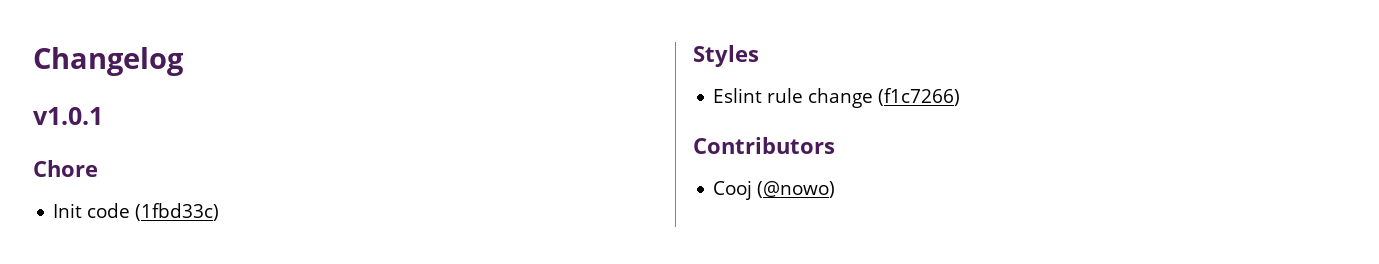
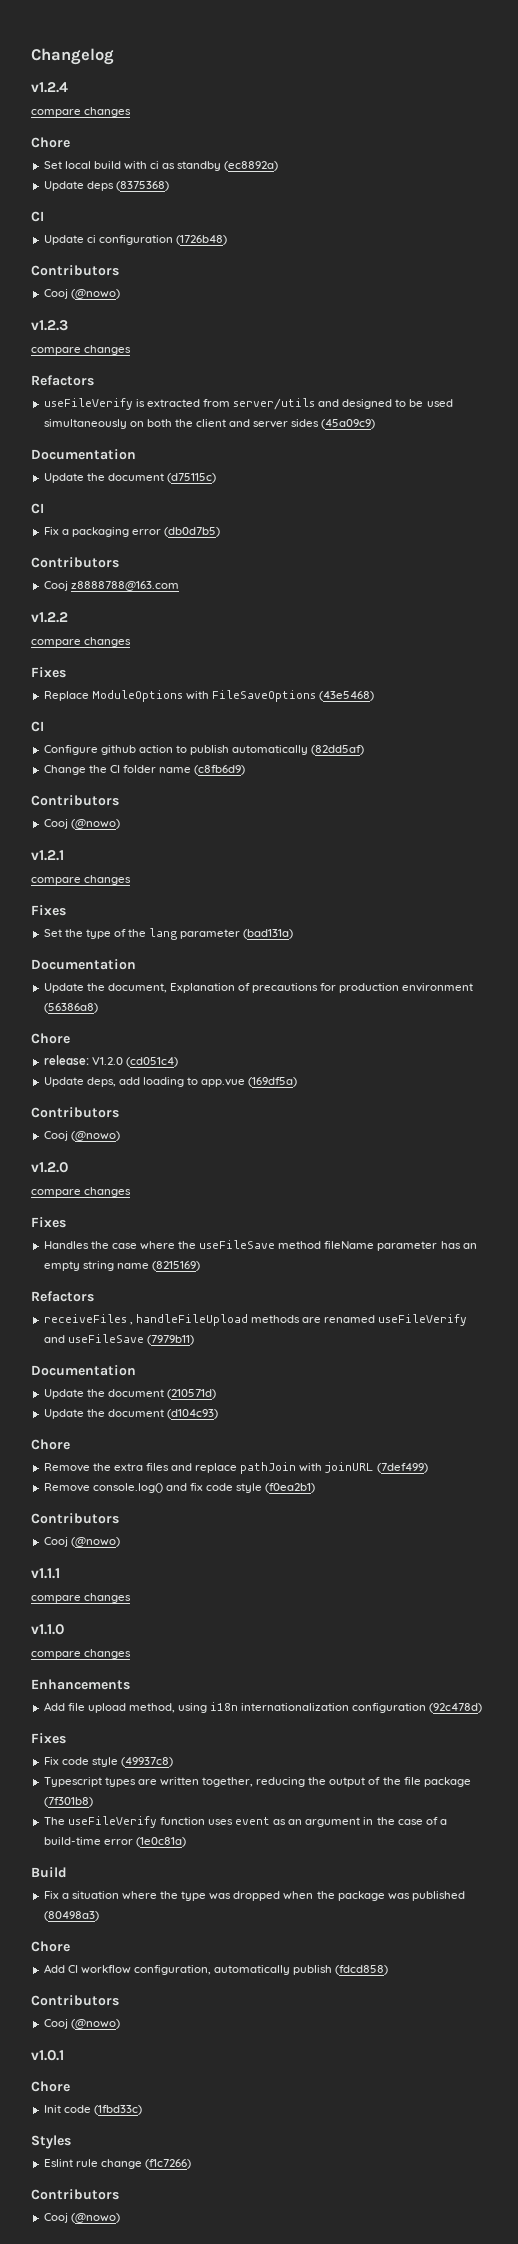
(184, 61) none -> [31,82,68,93] [31,107,132,117] [31,137,70,148] [43,161,279,171] [43,181,169,191] [31,211,44,222] [43,235,227,245] [31,265,119,276] [43,289,120,299] [31,320,68,331] [31,345,132,355] [31,375,94,386] [43,398,453,410] [43,419,376,429] [31,449,136,460] [43,473,216,483] [31,503,44,514] [43,527,221,537] [31,557,119,568] [43,581,179,591] [31,612,68,623] [31,637,132,647] [31,667,66,678] [43,690,375,702] [31,721,44,732] [43,745,365,755] [43,765,246,775] [31,795,119,806] [43,819,120,829] [31,850,64,861] [31,875,132,885] [31,905,66,916] [43,928,294,940] [31,959,136,970] [43,983,474,993] [43,1003,98,1013] [31,1033,70,1044] [43,1055,178,1067] [43,1077,298,1087] [31,1107,119,1118] [43,1131,120,1141] [31,1162,68,1173] [31,1187,132,1197] [31,1217,66,1228] [43,1240,477,1251] [43,1261,200,1271] [31,1291,94,1302] [43,1314,468,1326] [43,1334,194,1345] [31,1365,136,1376] [43,1389,216,1399] [43,1409,218,1419] [31,1439,70,1450] [43,1462,428,1474] [43,1483,316,1493] [31,1513,119,1524] [43,1537,120,1547] [31,1568,60,1579] [31,1593,132,1603] [31,1624,64,1635] [31,1649,132,1659] [31,1679,130,1690] [43,1702,483,1713] [31,1733,66,1744] [43,1757,173,1767] [43,1777,471,1787] [43,1797,93,1807] [43,1816,447,1828] [43,1837,186,1847] [31,1867,67,1878] [43,1891,465,1901] [43,1911,99,1921] [31,1941,70,1952] [43,1964,389,1975] [31,1995,119,2006] [43,2019,120,2029] // v1.2.4 // compare changes // Chore // Set local build with ci as standby (ec8892a) // Update deps (8375368) // CI // Update ci configuration (1726b48) // Contributors // Cooj (@nowo) // v1.2.3 // compare changes // Refactors // useFileVerify is extracted from server/utils and designed to be used simultaneously on both the client and server sides (45a09c9) // Documentation // Update the document (d75115c) // CI // Fix a packaging error (db0d7b5) // Contributors // Cooj z8888788@163.com // v1.2.2 // compare changes // Fixes // Replace ModuleOptions with FileSaveOptions (43e5468) // CI // Configure github action to publish automatically (82dd5af) // Change the CI folder name (c8fb6d9) // Contributors // Cooj (@nowo) // v1.2.1 // compare changes // Fixes // Set the type of the lang parameter (bad131a) // Documentation // Update the document, Explanation of precautions for production environment (56386a8) // Chore // release: V1.2.0 (cd051c4) // Update deps, add loading to app.vue (169df5a) // Contributors // Cooj (@nowo) // v1.2.0 // compare changes // Fixes // Handles the case where the useFileSave method fileName parameter has an empty string name (8215169) // Refactors // receiveFiles , handleFileUpload methods are renamed useFileVerify and useFileSave (7979b11) // Documentation // Update the document (210571d) // Update the document (d104c93) // Chore // Remove the extra files and replace pathJoin with joinURL (7def499) // Remove console.log() and fix code style (f0ea2b1) // Contributors // Cooj (@nowo) // v1.1.1 // compare changes // v1.1.0 // compare changes // Enhancements // Add file upload method, using i18n internationalization configuration (92c478d) // Fixes // Fix code style (49937c8) // Typescript types are written together, reducing the output of the file package (7f301b8) // The useFileVerify function uses event as an argument in the case of a build-time error (1e0c81a) // Build // Fix a situation where the type was dropped when the package was published (80498a3) // Chore // Add CI workflow configuration, automatically publish (fdcd858) // Contributors // Cooj (@nowo)

